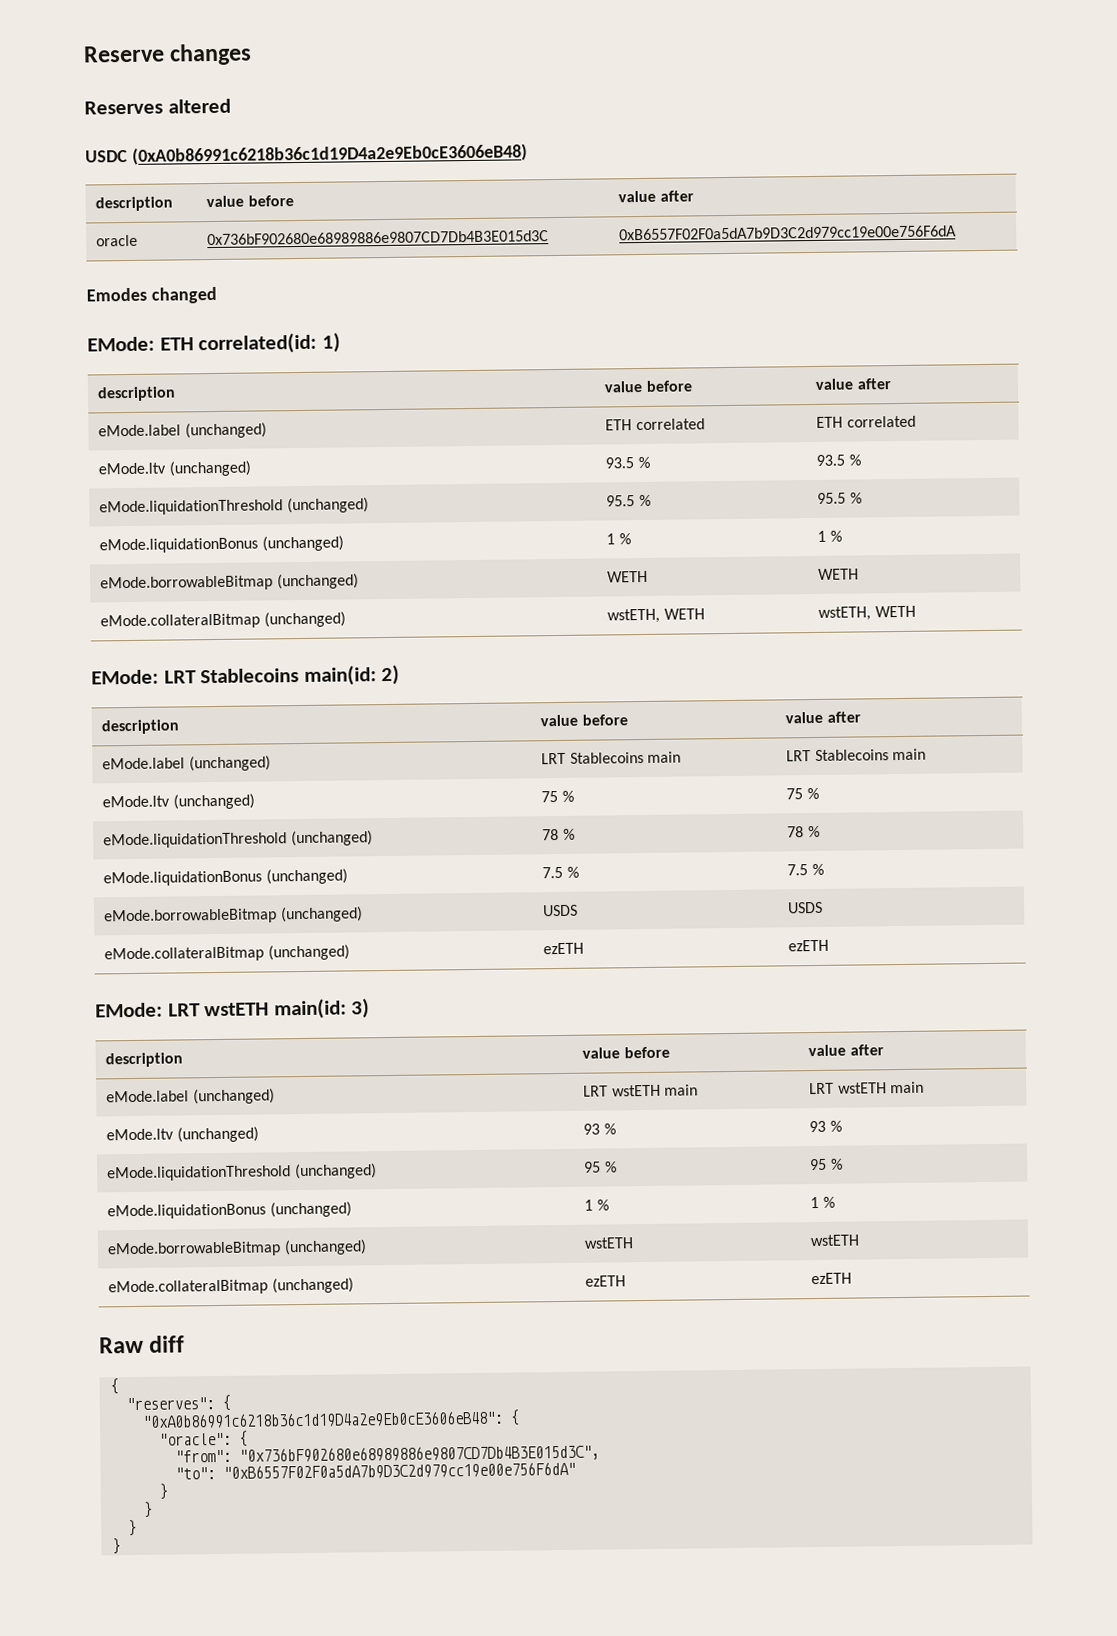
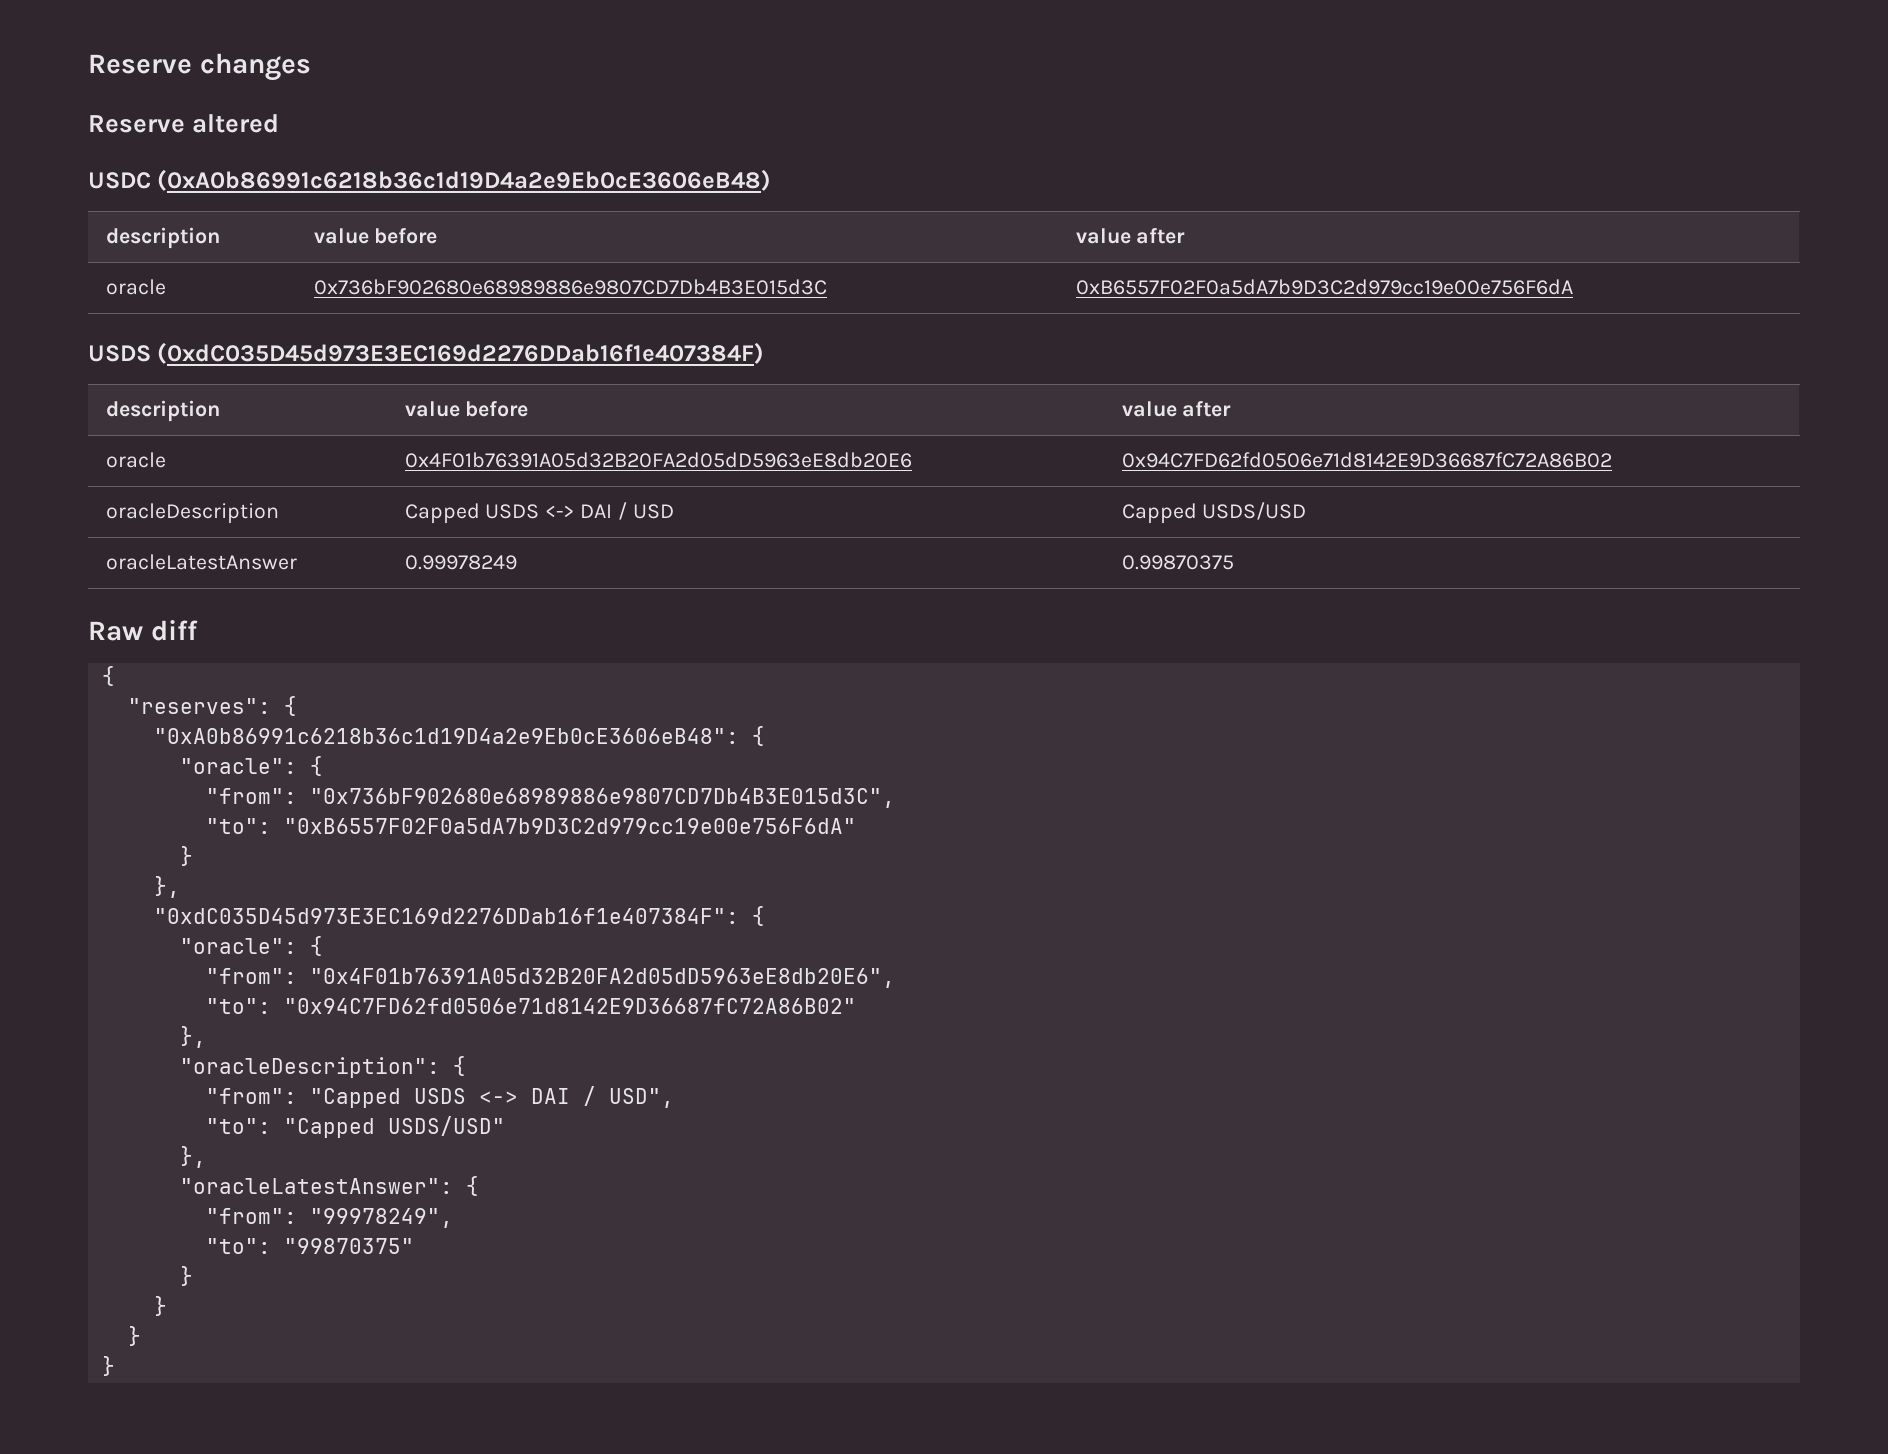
[84,100,163,115] Reserves -> [88,115,185,133] Reserve
[86,286,217,304] [87,332,341,355] [97,386,177,402] [604,380,693,393] [815,378,892,390] [98,422,267,439] [605,418,705,431] [816,415,916,428] [98,460,251,477] [605,456,650,469] [816,454,861,466] [99,497,369,516] [606,494,651,507] [817,492,862,504] [99,535,344,554] [606,533,631,545] [817,530,842,542] [100,573,359,592] [607,570,649,583] [818,568,860,580] [100,611,346,630] [607,608,705,624] [818,605,916,621] [91,664,401,686] [101,719,180,735] [540,714,628,727] [785,711,861,724] [102,755,271,772] [541,751,681,765] [786,748,926,762] [102,793,255,810] [541,790,574,803] [786,787,819,800] [103,830,373,849] [542,828,575,841] [787,825,820,838] [103,868,348,887] [542,866,579,879] [787,863,824,876] [104,906,363,925] [543,904,579,917] [788,901,824,914] [104,944,350,963] [543,942,585,955] [788,939,830,952] [95,998,371,1020] [105,1052,184,1068] [582,1046,670,1059] [808,1044,884,1057] [106,1088,275,1105] [583,1084,698,1097] [809,1081,924,1095] [106,1126,259,1143] [583,1123,616,1135] [809,1120,842,1133] [107,1163,377,1182] [584,1161,617,1173] [810,1158,843,1171] [107,1201,352,1220] [584,1199,609,1211] [810,1196,835,1209] [107,1239,367,1258] [584,1237,635,1249] [810,1234,861,1247] [108,1277,354,1296] [585,1275,627,1287] [811,1272,853,1285] Emodes changed // EMode: ETH correlated(id: 1) // description | value before | value after // eMode.label (unchanged) | ETH correlated | ETH correlated // eMode.ltv (unchanged) | 93.5 % | 93.5 % // eMode.liquidationThreshold (unchanged) | 95.5 % | 95.5 % // eMode.liquidationBonus (unchanged) | 1 % | 1 % // eMode.borrowableBitmap (unchanged) | WETH | WETH // eMode.collateralBitmap (unchanged) | wstETH, WETH | wstETH, WETH // EMode: LRT Stablecoins main(id: 2) // description | value before | value after // eMode.label (unchanged) | LRT Stablecoins main | LRT Stablecoins main // eMode.ltv (unchanged) | 75 % | 75 % // eMode.liquidationThreshold (unchanged) | 78 % | 78 % // eMode.liquidationBonus (unchanged) | 7.5 % | 7.5 % // eMode.borrowableBitmap (unchanged) | USDS | USDS // eMode.collateralBitmap (unchanged) | ezETH | ezETH // EMode: LRT wstETH main(id: 3) // description | value before | value after // eMode.label (unchanged) | LRT wstETH main | LRT wstETH main // eMode.ltv (unchanged) | 93 % | 93 % // eMode.liquidationThreshold (unchanged) | 95 % | 95 % // eMode.liquidationBonus (unchanged) | 1 % | 1 % // eMode.borrowableBitmap (unchanged) | wstETH | wstETH // eMode.collateralBitmap (unchanged) | ezETH | ezETH -> [88,342,765,364] [105,400,220,422] [404,401,529,417] [1121,401,1232,417] [105,452,166,468] [404,452,912,468] [1121,452,1612,468] [105,503,279,524] [404,502,674,524] [1121,502,1307,524] [105,554,297,570] [404,555,517,570] [1121,555,1234,570] USDS (0xdC035D45d973E3EC169d2276DDab16f1e407384F) // description | value before | value after // oracle | 0x4F01b76391A05d32B20FA2d05dD5963eE8db20E6 | 0x94C7FD62fd0506e71d8142E9D36687fC72A86B02 // oracleDescription | Capped USDS <-> DAI / USD | Capped USDS/USD // oracleLatestAnswer | 0.99978249 | 0.99870375
[142,1501,153,1518] [127,1519,137,1537] [111,1538,121,1555] // } // } // } -> [154,876,181,898] [154,906,766,926] [180,936,324,956] [206,968,896,988] [206,998,857,1014] [180,1026,207,1048] [180,1056,467,1078] [206,1086,675,1108] [206,1116,506,1138] [180,1146,207,1168] [180,1176,480,1196] [206,1208,454,1228] [206,1238,415,1254] [180,1266,194,1286] [154,1296,168,1316] [128,1326,142,1346] [102,1356,116,1376] // }, // "0xdC035D45d973E3EC169d2276DDab16f1e407384F": { // "oracle": { // "from": "0x4F01b76391A05d32B20FA2d05dD5963eE8db20E6", // "to": "0x94C7FD62fd0506e71d8142E9D36687fC72A86B02" // }, // "oracleDescription": { // "from": "Capped USDS <-> DAI / USD", // "to": "Capped USDS/USD" // }, // "oracleLatestAnswer": { // "from": "99978249", // "to": "99870375" // } // } // } // }

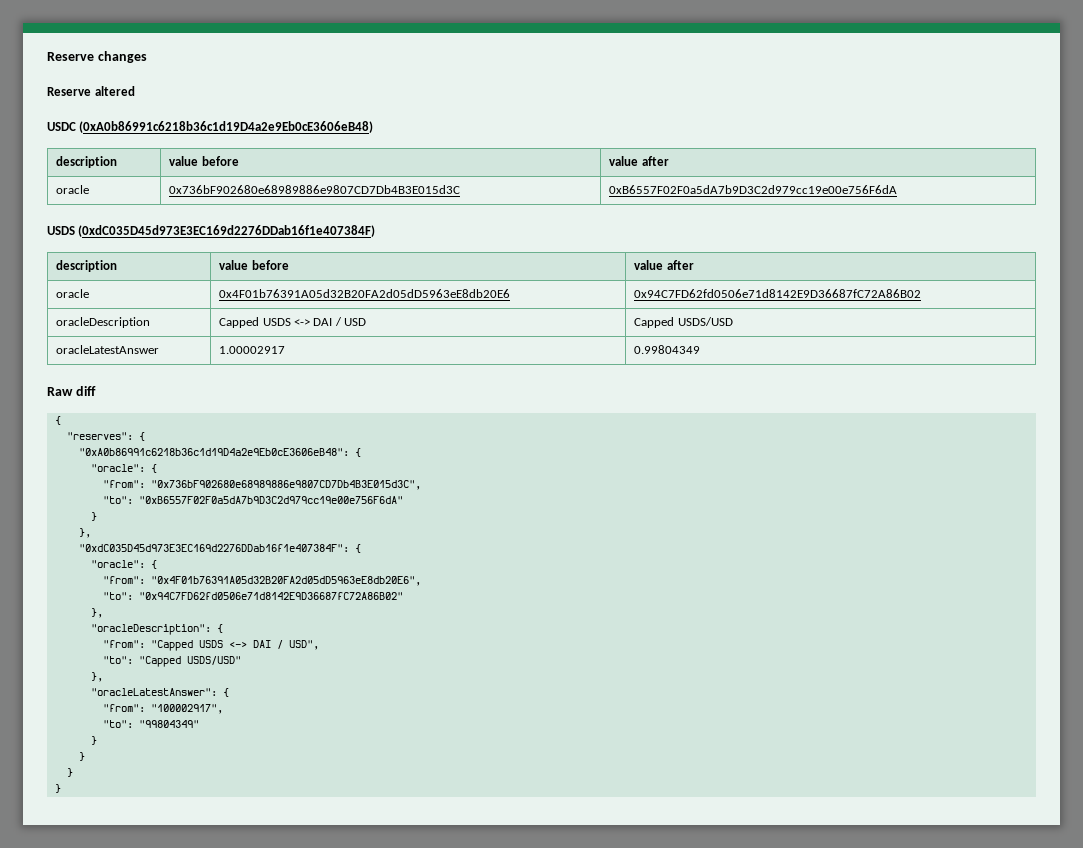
[404,555,517,570] [1121,555,1234,570] 0.99978249 | 0.99870375 -> [219,346,286,354] [634,345,701,354] 1.00002917 | 0.99804349
[310,1208,454,1228] [206,1238,415,1254] "99978249", // "to": "99870375" -> [150,704,223,714] [102,720,199,728] "100002917", // "to": "99804349"

